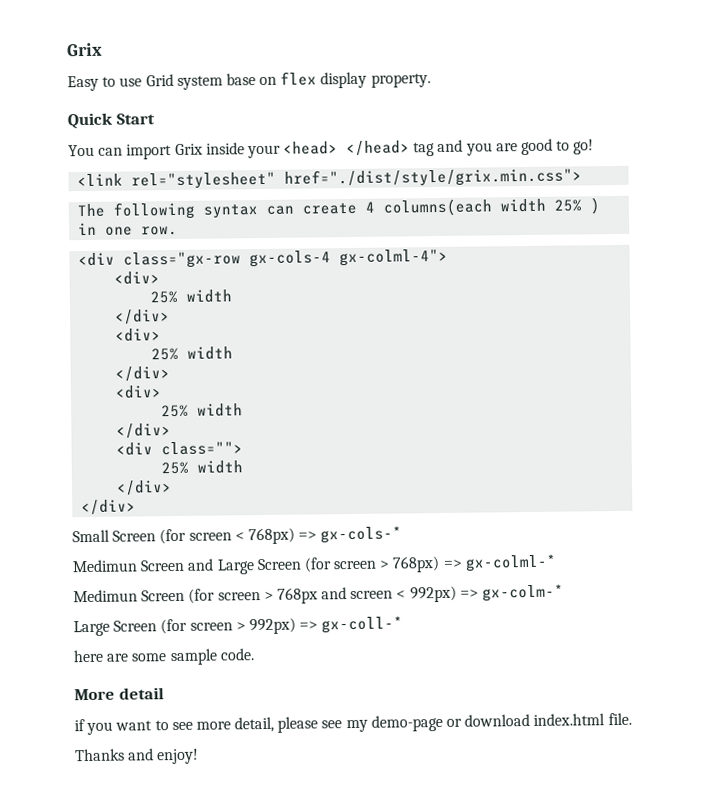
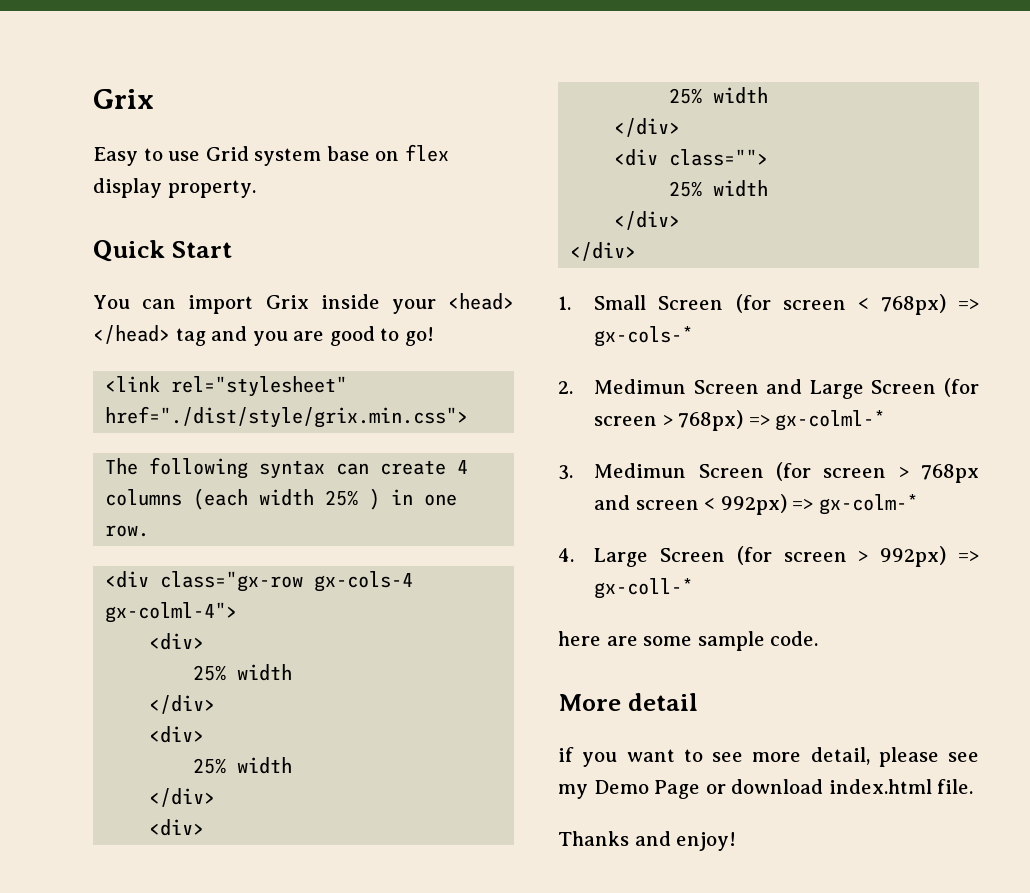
[383,198,493,217] columns(each -> [105,488,249,510] columns (each
(137, 507) none -> [558,296,571,310] 1.
(403, 535) none -> [558,381,573,394] 2.
(557, 563) none -> [558,465,573,480] 3.
(565, 593) none -> [558,548,574,562] 4.
[370,714,443,732] demo-page -> [593,780,701,799] Demo Page

